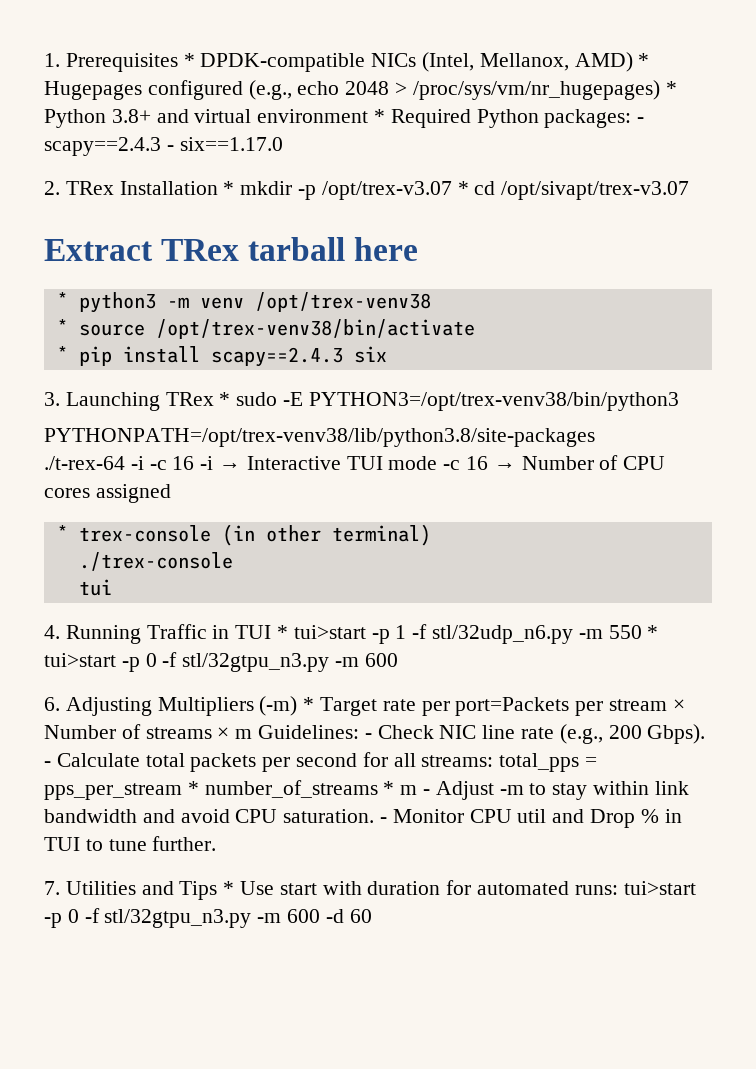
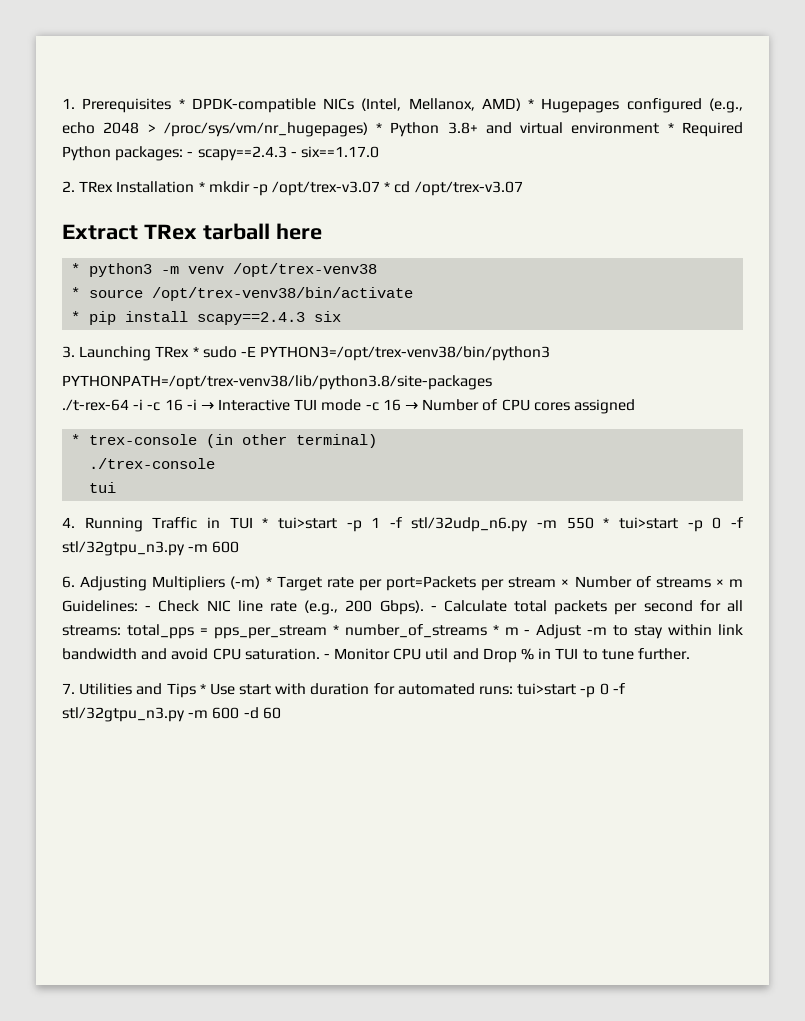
[501,181,690,200] /opt/sivapt/trex-v3.07 -> [414,181,523,196] /opt/trex-v3.07

